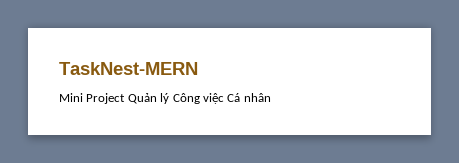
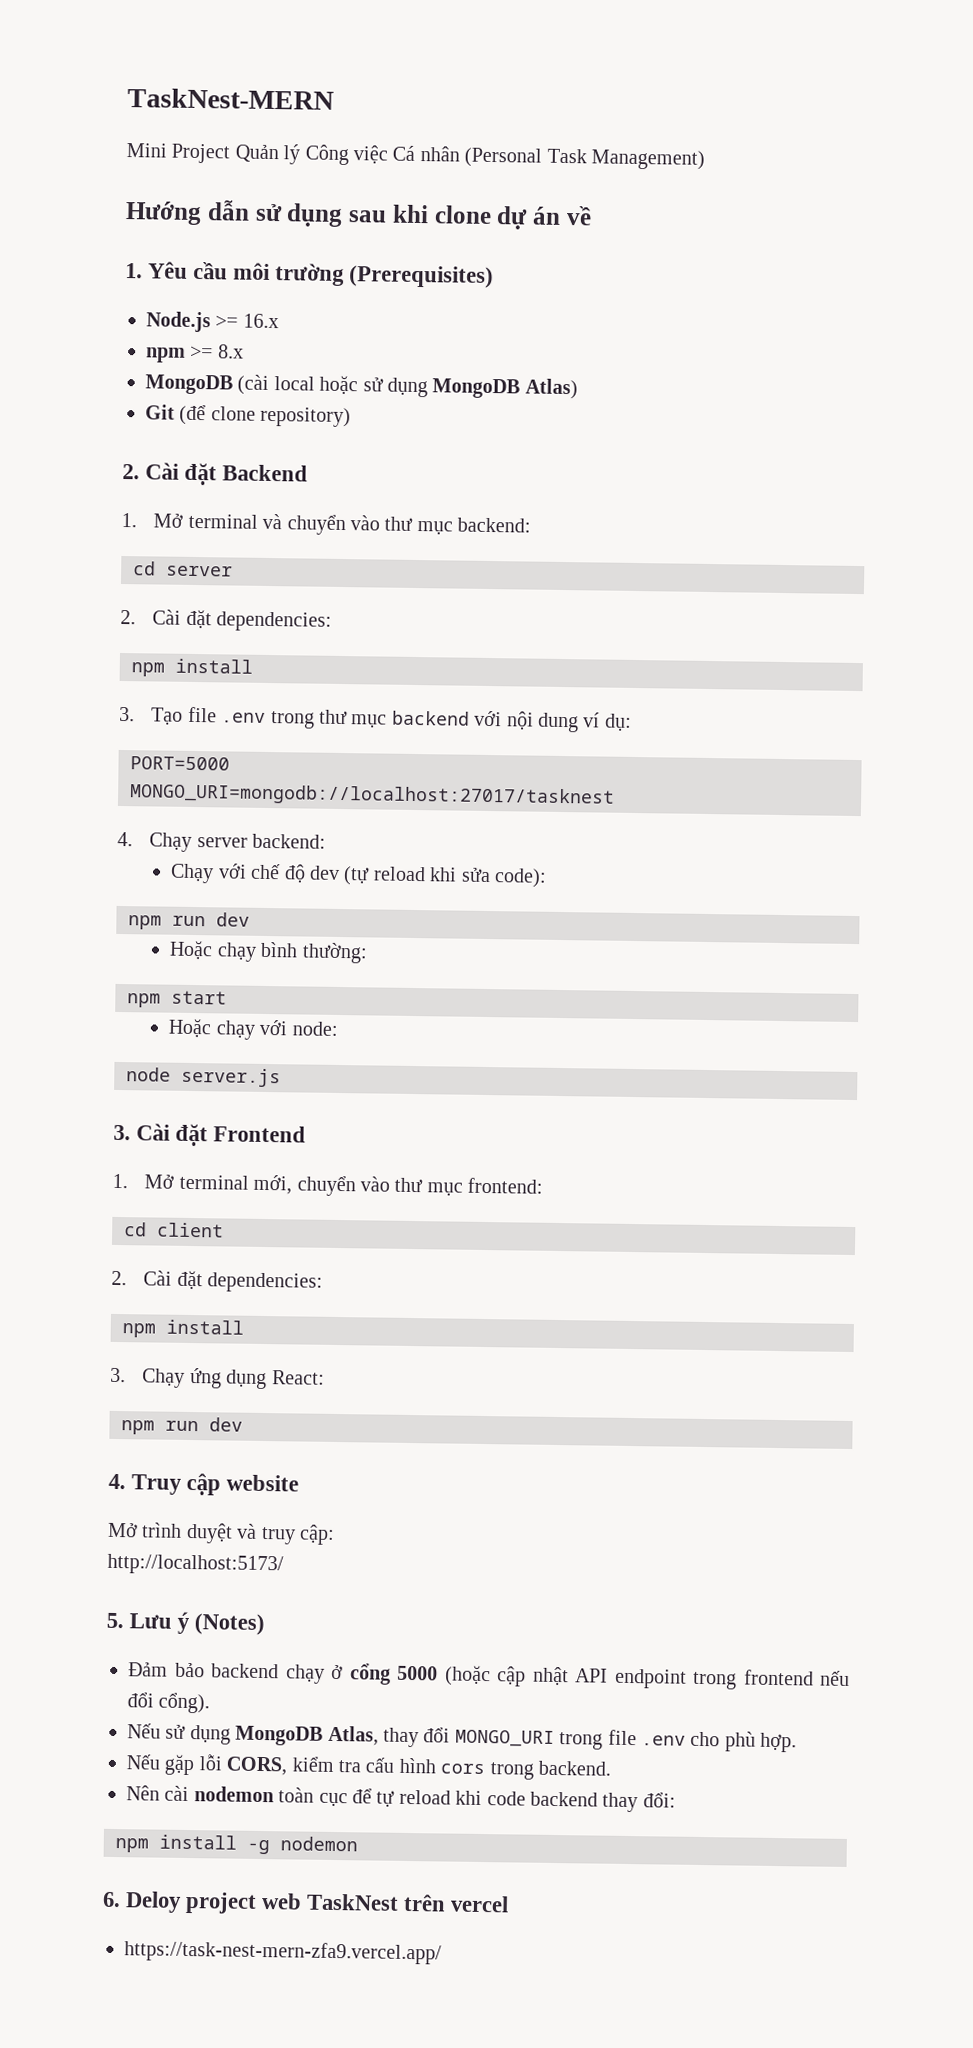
(271, 97) none -> [464,147,705,170] [125,200,592,230] [125,261,495,289] [146,311,279,333] [145,344,244,363] [145,374,578,400] [145,404,352,428] [122,462,309,486] [121,512,532,536] [133,561,233,577] [120,609,333,632] [131,658,253,677] [119,706,632,733] [130,756,230,771] [130,783,615,808] [117,831,327,852] [170,863,548,888] [128,912,250,930] [169,940,368,964] [127,990,227,1008] [168,1018,339,1040] [126,1067,281,1088] [113,1123,307,1147] [112,1173,544,1197] [124,1222,224,1238] [111,1270,324,1293] [122,1319,244,1338] [110,1367,325,1390] [121,1417,243,1435] [108,1472,300,1496] [107,1522,335,1545] [107,1553,284,1576] [106,1611,266,1636] [128,1662,850,1690] [127,1692,211,1714] [127,1723,798,1753] [126,1754,611,1780] [126,1785,676,1813] [115,1834,358,1855] [102,1891,510,1914] [124,1940,442,1965] (Personal Task Management) // Hướng dẫn sử dụng sau khi clone dự án về // 1. Yêu cầu môi trường (Prerequisites) // Node.js >= 16.x // npm >= 8.x // MongoDB (cài local hoặc sử dụng MongoDB Atlas) // Git (để clone repository) // 2. Cài đặt Backend // 1. Mở terminal và chuyển vào thư mục backend: // cd server // 2. Cài đặt dependencies: // npm install // 3. Tạo file .env trong thư mục backend với nội dung ví dụ: // PORT=5000 // MONGO_URI=mongodb://localhost:27017/tasknest // 4. Chạy server backend: // Chạy với chế độ dev (tự reload khi sửa code): // npm run dev // Hoặc chạy bình thường: // npm start // Hoặc chạy với node: // node server.js // 3. Cài đặt Frontend // 1. Mở terminal mới, chuyển vào thư mục frontend: // cd client // 2. Cài đặt dependencies: // npm install // 3. Chạy ứng dụng React: // npm run dev // 4. Truy cập website // Mở trình duyệt và truy cập: // http://localhost:5173/ // 5. Lưu ý (Notes) // Đảm bảo backend chạy ở cổng 5000 (hoặc cập nhật API endpoint trong frontend nếu đổi cổng). // Nếu sử dụng MongoDB Atlas, thay đổi MONGO_URI trong file .env cho phù hợp. // Nếu gặp lỗi CORS, kiểm tra cấu hình cors trong backend. // Nên cài nodemon toàn cục để tự reload khi code backend thay đổi: // npm install -g nodemon // 6. Deloy project web TaskNest trên vercel // https://task-nest-mern-zfa9.vercel.app/

